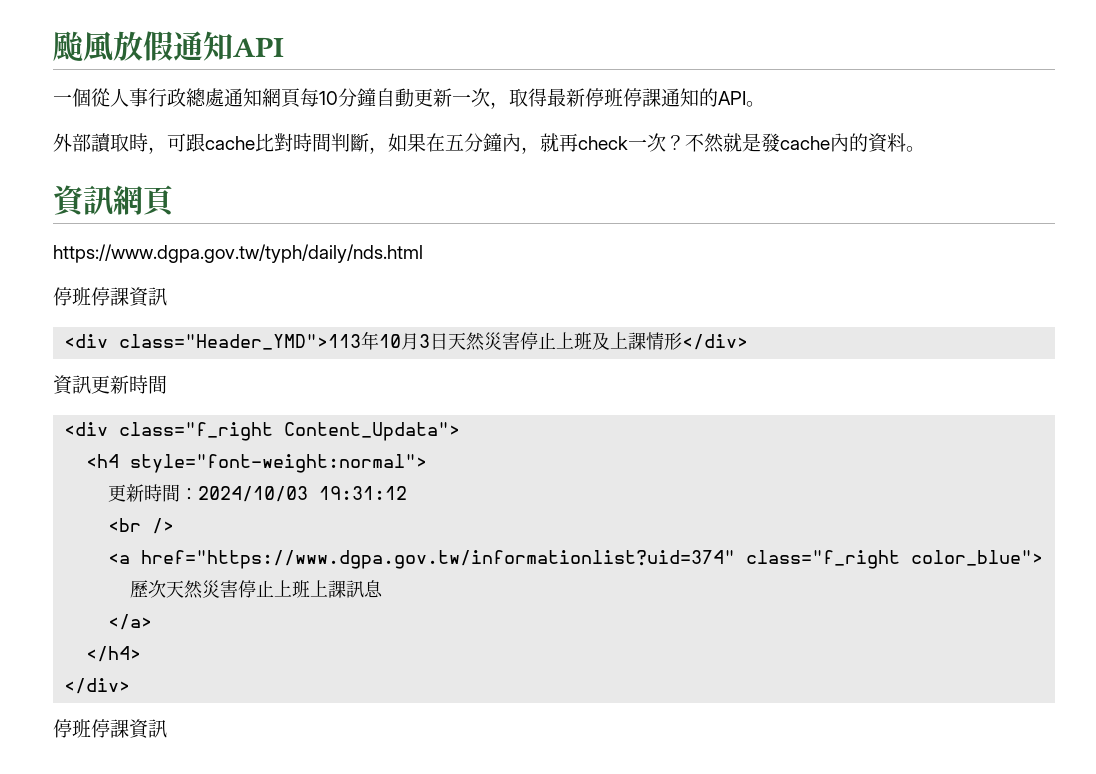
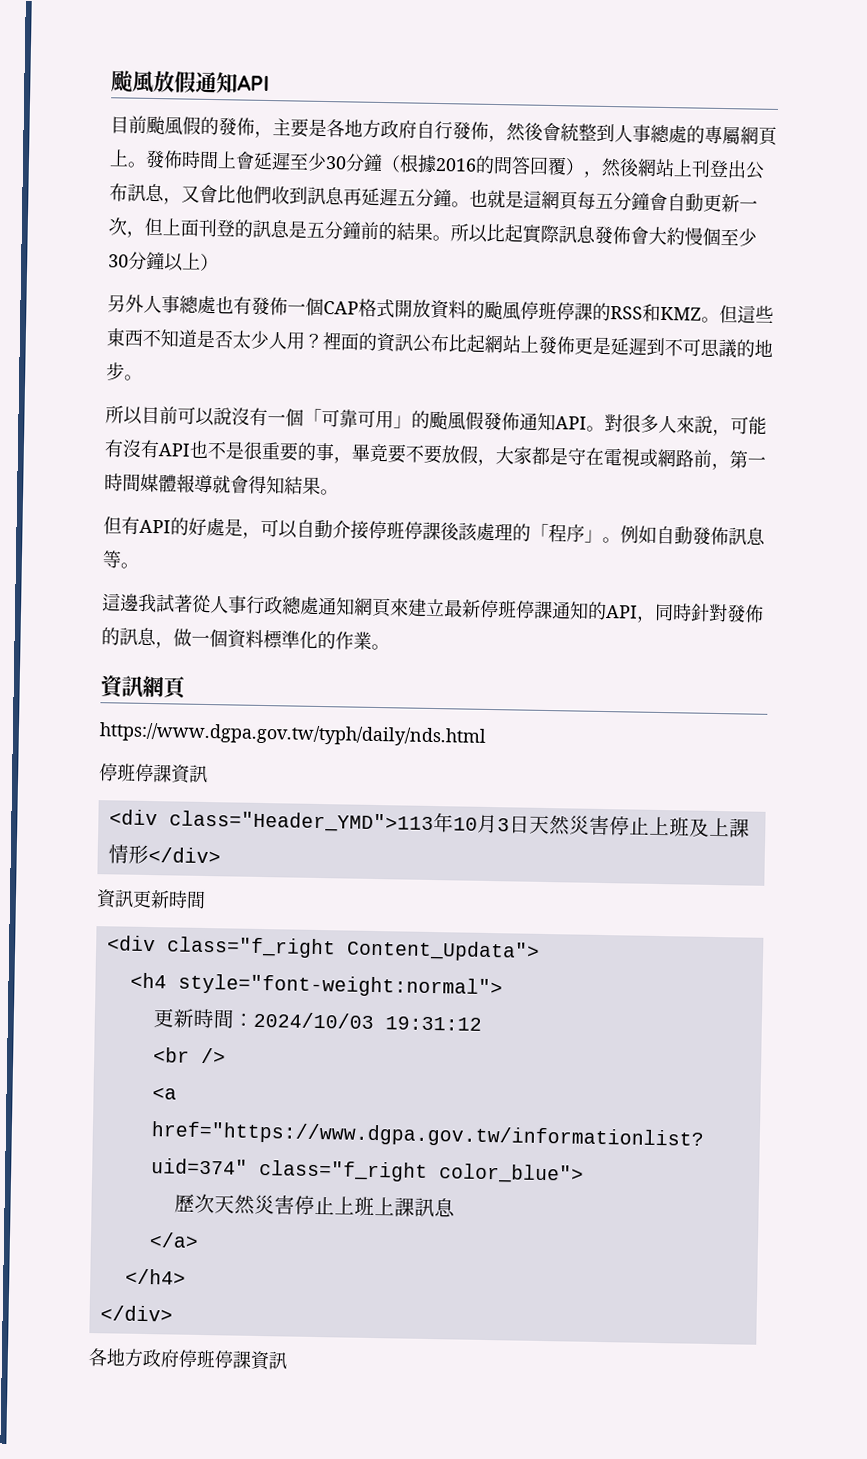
[53,88,91,107] 一個 -> [110,115,778,146] [109,149,765,180] [109,183,758,213] [108,217,757,247] [108,251,219,272] [107,294,774,324] [106,328,773,359] [106,362,143,381] [105,405,767,437] [104,439,766,471] [104,473,339,496] [103,516,766,546] [102,550,139,569] [102,593,193,613] 目前颱風假的發佈，主要是各地方政府自行發佈，然後會統整到人事總處的專屬網頁上。發佈時間上會延遲至少30分鐘（根據2016的問答回覆），然後網站上刊登出公布訊息，又會比他們收到訊息再延遲五分鐘。也就是這網頁每五分鐘會自動更新一次，但上面刊登的訊息是五分鐘前的結果。所以比起實際訊息發佈會大約慢個至少30分鐘以上） // 另外人事總處也有發佈一個CAP格式開放資料的颱風停班停課的RSS和KMZ。但這些東西不知道是否太少人用？裡面的資訊公布比起網站上發佈更是延遲到不可思議的地步。 // 所以目前可以說沒有一個「可靠可用」的颱風假發佈通知API。對很多人來說，可能有沒有API也不是很重要的事，畢竟要不要放假，大家都是守在電視或網路前，第一時間媒體報導就會得知結果。 // 但有API的好處是，可以自動介接停班停課後該處理的「程序」。例如自動發佈訊息等。 // 這邊我試著
[300,88,547,109] 每10分鐘自動更新一次，取得 -> [389,598,445,617] 來建立
[746,101,765,107] [53,133,906,154] 。 // 外部讀取時，可跟cache比對時間判斷，如果在五分鐘內，就再check一次？不然就是發cache內的資料 -> [636,603,764,623] [101,627,372,650] ，同時針對發佈的訊息，做一個資料標準化的作業
(131, 686) none -> [88,1348,180,1368] 各地方政府

